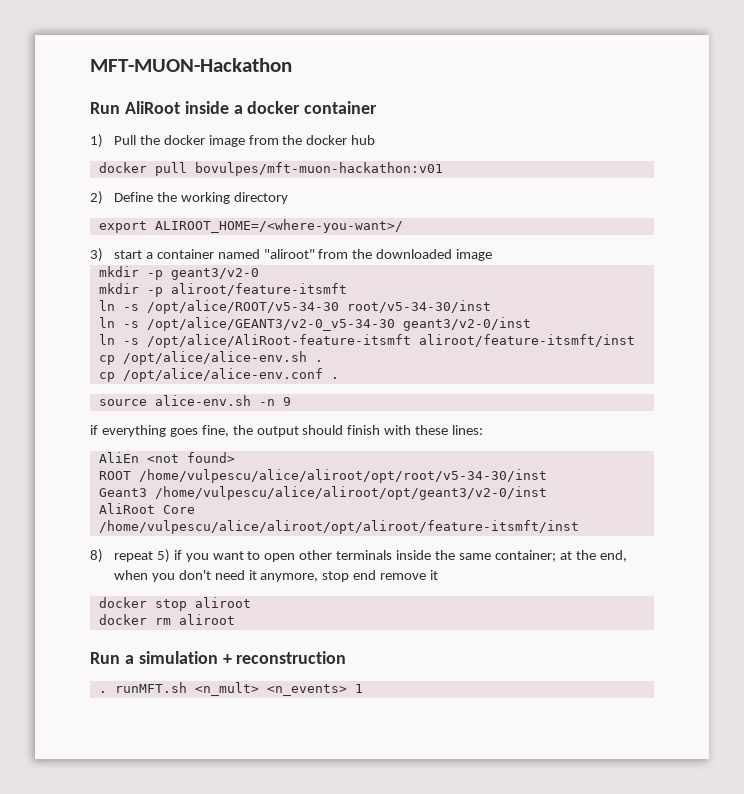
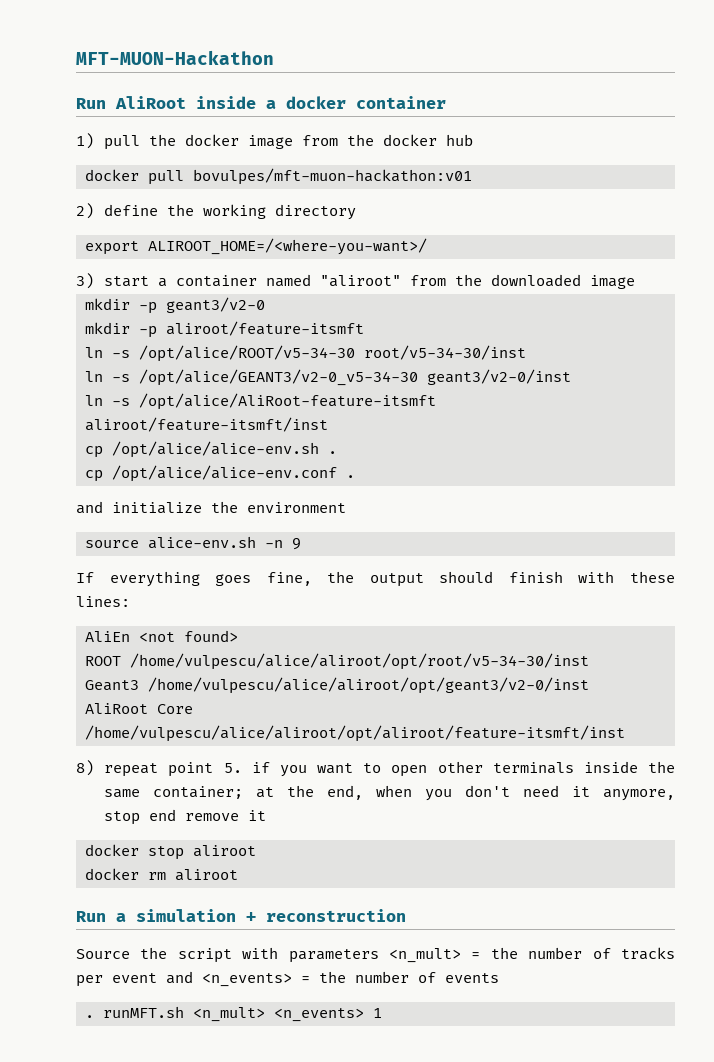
[113,135,136,145] Pull -> [104,135,141,150] pull
[113,192,153,202] Define -> [104,204,159,216] define
(339, 378) none -> [76,501,346,514] // and initialize the environment
[90,425,98,435] if -> [76,572,94,583] If
[156,549,170,563] 5) -> [168,762,242,777] point 5.
(347, 657) none -> [76,947,675,963] [76,971,499,987] // Source the script with parameters <n_mult> = the number of tracks per event and <n_events> = the number of events

